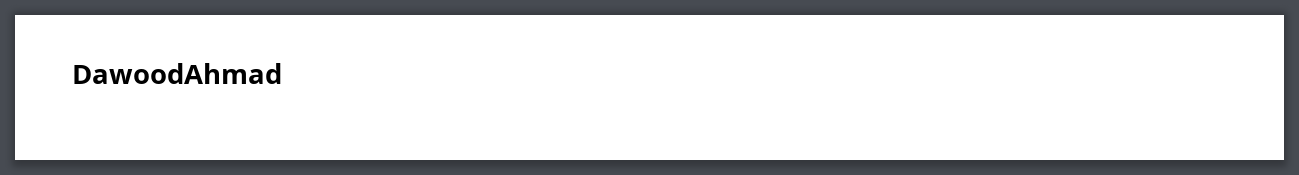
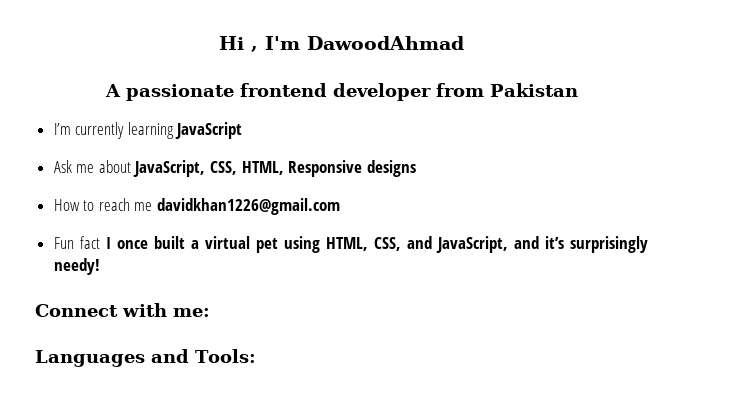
[72,63,282,84] DawoodAhmad -> [219,36,464,52] [104,83,578,101] [53,122,243,139] [53,160,416,177] [53,198,341,215] [53,236,648,253] [53,258,100,275] [35,303,210,317] [35,349,256,367] Hi , I'm DawoodAhmad // A passionate frontend developer from Pakistan // I’m currently learning JavaScript // Ask me about JavaScript, CSS, HTML, Responsive designs // How to reach me davidkhan1226@gmail.com // Fun fact I once built a virtual pet using HTML, CSS, and JavaScript, and it’s surprisingly needy! // Connect with me: // Languages and Tools:

